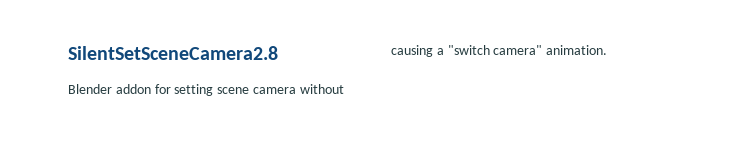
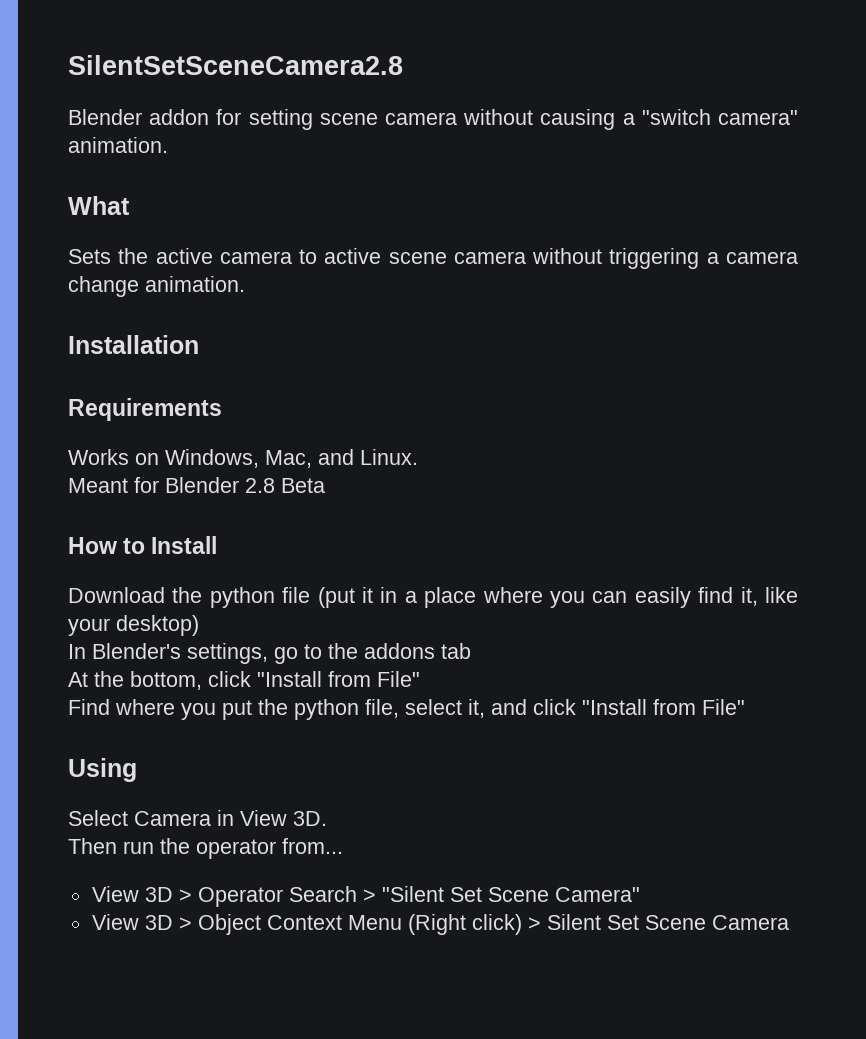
(608, 50) none -> [68,196,130,215] [68,248,798,269] [68,276,245,297] [68,335,199,354] [68,398,222,421] [68,449,418,468] [68,477,325,493] [68,536,218,554] [68,587,798,608] [68,615,199,636] [68,643,471,664] [68,671,420,690] [68,699,745,720] [68,758,137,782] [68,810,327,826] [68,838,343,859] [91,886,640,907] [91,914,789,935] // What // Sets the active camera to active scene camera without triggering a camera change animation. // Installation // Requirements // Works on Windows, Mac, and Linux. // Meant for Blender 2.8 Beta // How to Install // Download the python file (put it in a place where you can easily find it, like your desktop) // In Blender's settings, go to the addons tab // At the bottom, click "Install from File" // Find where you put the python file, select it, and click "Install from File" // Using // Select Camera in View 3D. // Then run the operator from... // View 3D > Operator Search > "Silent Set Scene Camera" // View 3D > Object Context Menu (Right click) > Silent Set Scene Camera

